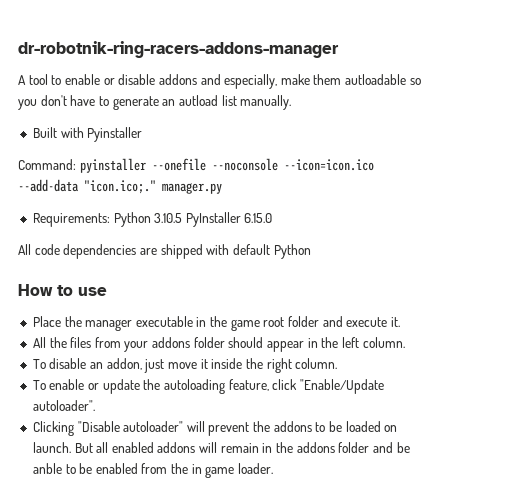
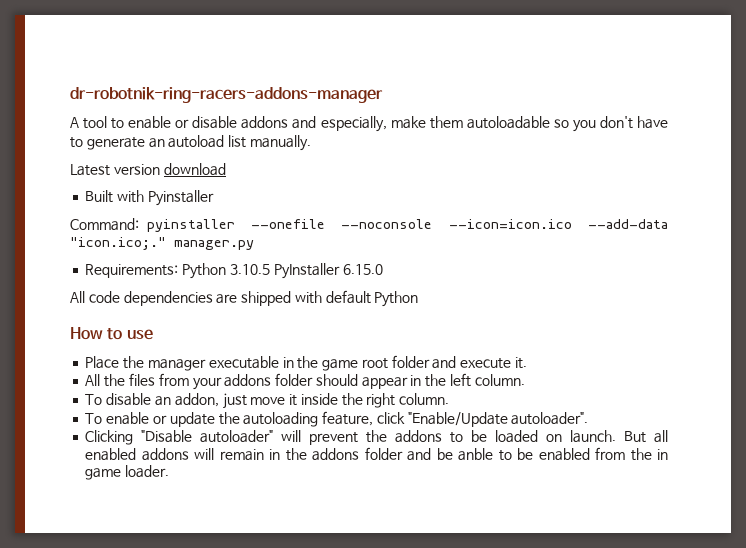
[345,74,407,85] autloadable -> [466,116,550,129] autoloadable
[178,95,218,106] autload -> [168,135,225,148] autoload
(292, 102) none -> [70,163,226,176] // Latest version download

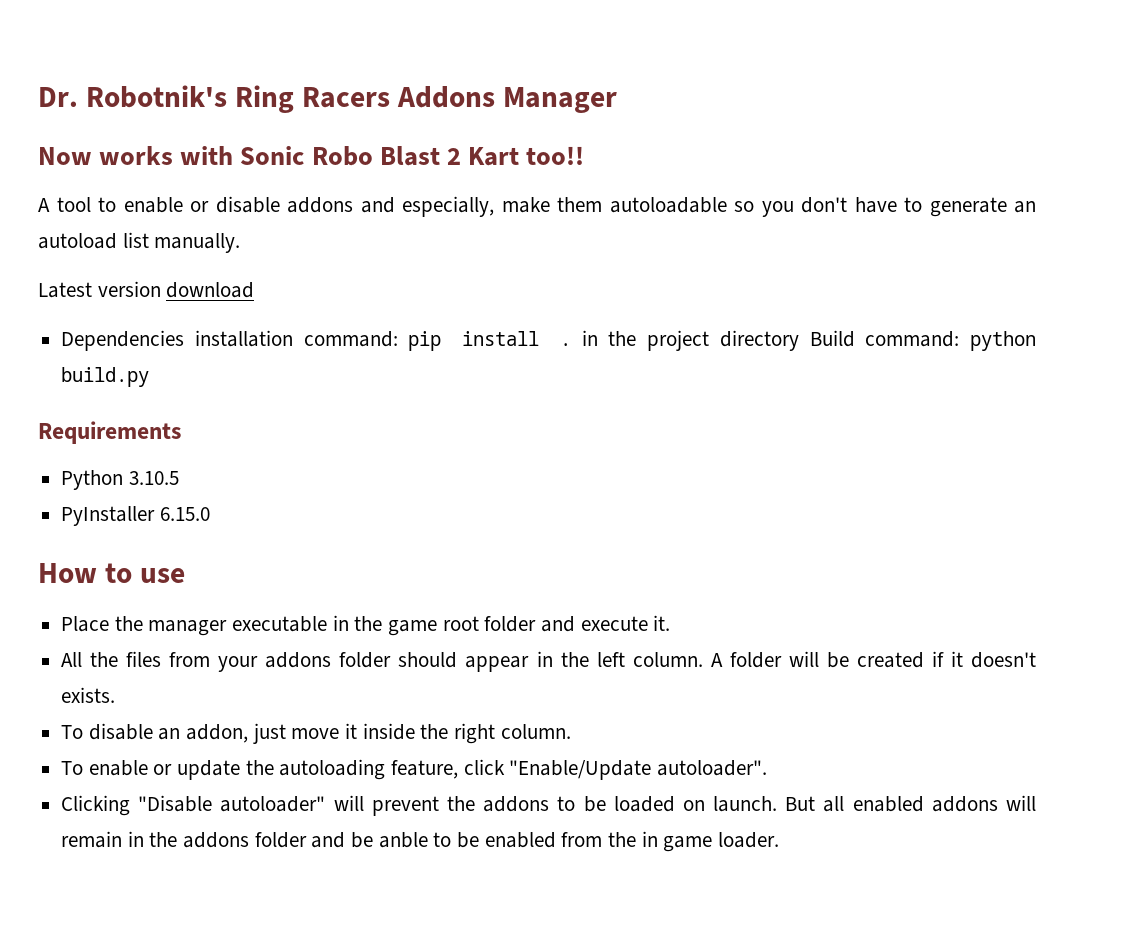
[70,87,383,103] dr-robotnik-ring-racers-addons-manager -> [38,85,617,113] [38,146,585,166] Dr. Robotnik's Ring Racers Addons Manager // Now works with Sonic Robo Blast 2 Kart too!!
[85,190,214,206] [70,218,669,232] [70,237,254,250] [85,264,179,278] Built with Pyinstaller // Command: pyinstaller --onefile --noconsole --icon=icon.ico --add-data "icon.ico;." manager.py // Requirements: -> [61,330,1036,351] [61,367,150,387] [38,421,181,444] Dependencies installation command: pip install . in the project directory Build command: python build.py // Requirements //
(270, 269) none -> (179, 478) //
[70,290,419,307] // All code dependencies are shipped with default Python -> (210, 514) none
(525, 380) none -> [710,651,1036,668] [61,687,116,703] A folder will be created if it doesn't exists.

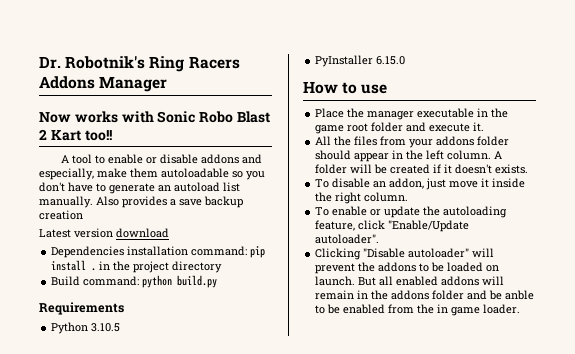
(241, 243) none -> [96,196,243,208] [39,210,83,220] Also provides a save backup creation
(799, 340) none -> (223, 267) //

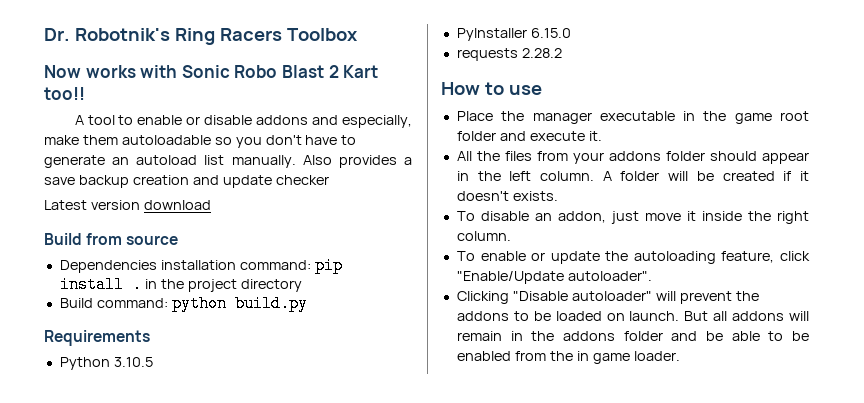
[39,76,168,92] Addons Manager -> [286,28,358,41] Toolbox
(83, 215) none -> [192,175,329,188] and update checker
(169, 233) none -> [44,233,179,245] // Build from source
(406, 60) none -> [456,48,562,61] // requests 2.28.2
[396,276,439,286] enabled -> (728, 316) none
[505,290,535,300] anble -> [731,331,760,341] able

